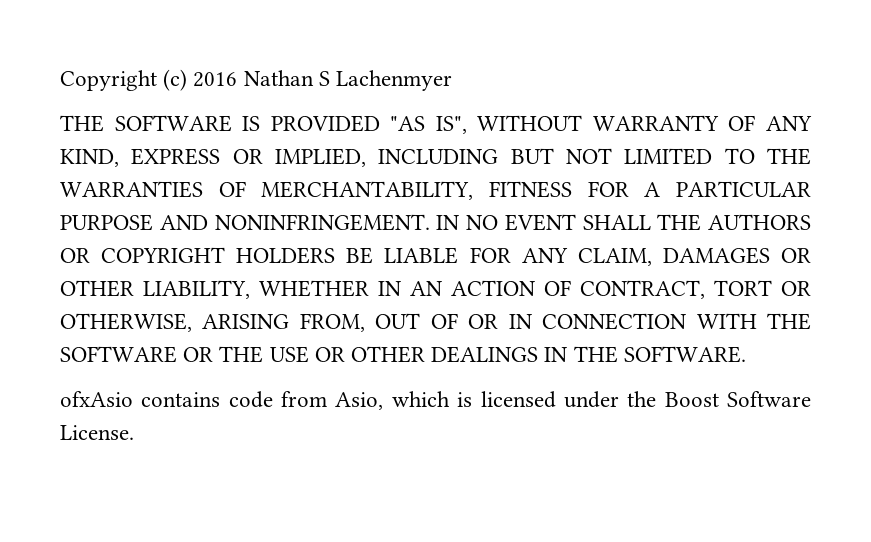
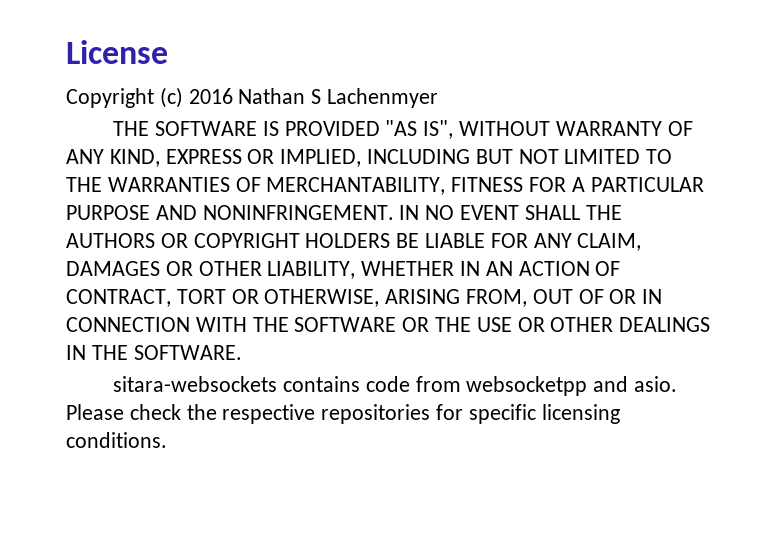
(60, 80) none -> [66,40,168,64] License //
[60,391,133,407] ofxAsio -> [113,376,278,392] sitara-websockets
[335,391,812,410] [60,425,134,440] Asio, which is licensed under the Boost Software License. -> [466,376,678,396] [66,404,620,424] [66,432,167,448] websocketpp and asio. Please check the respective repositories for specific licensing conditions.

